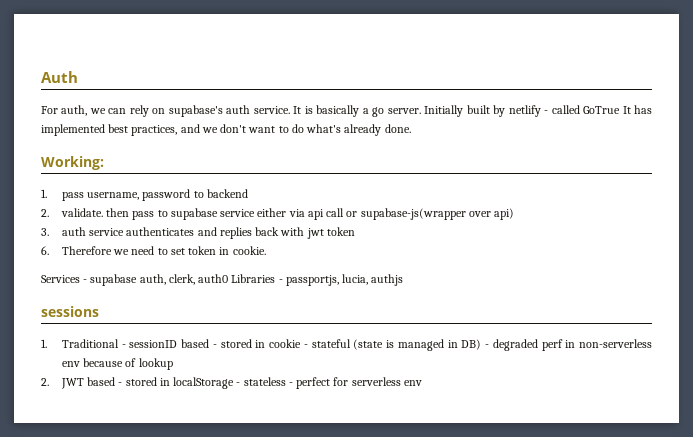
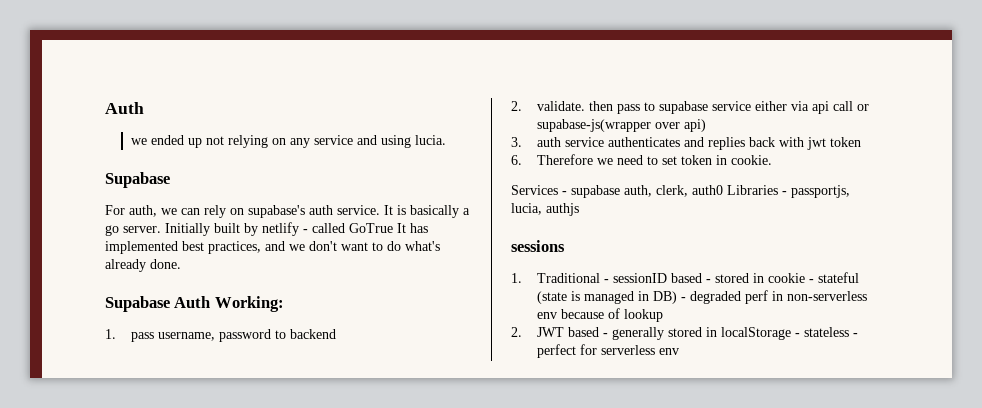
[41,71,78,83] Auth -> [105,102,144,114] [130,135,446,148] [105,172,170,188] Auth // we ended up not relying on any service and using lucia. // Supabase
(411, 128) none -> [105,296,211,312] Supabase Auth
(123, 384) none -> [611,327,664,340] generally

